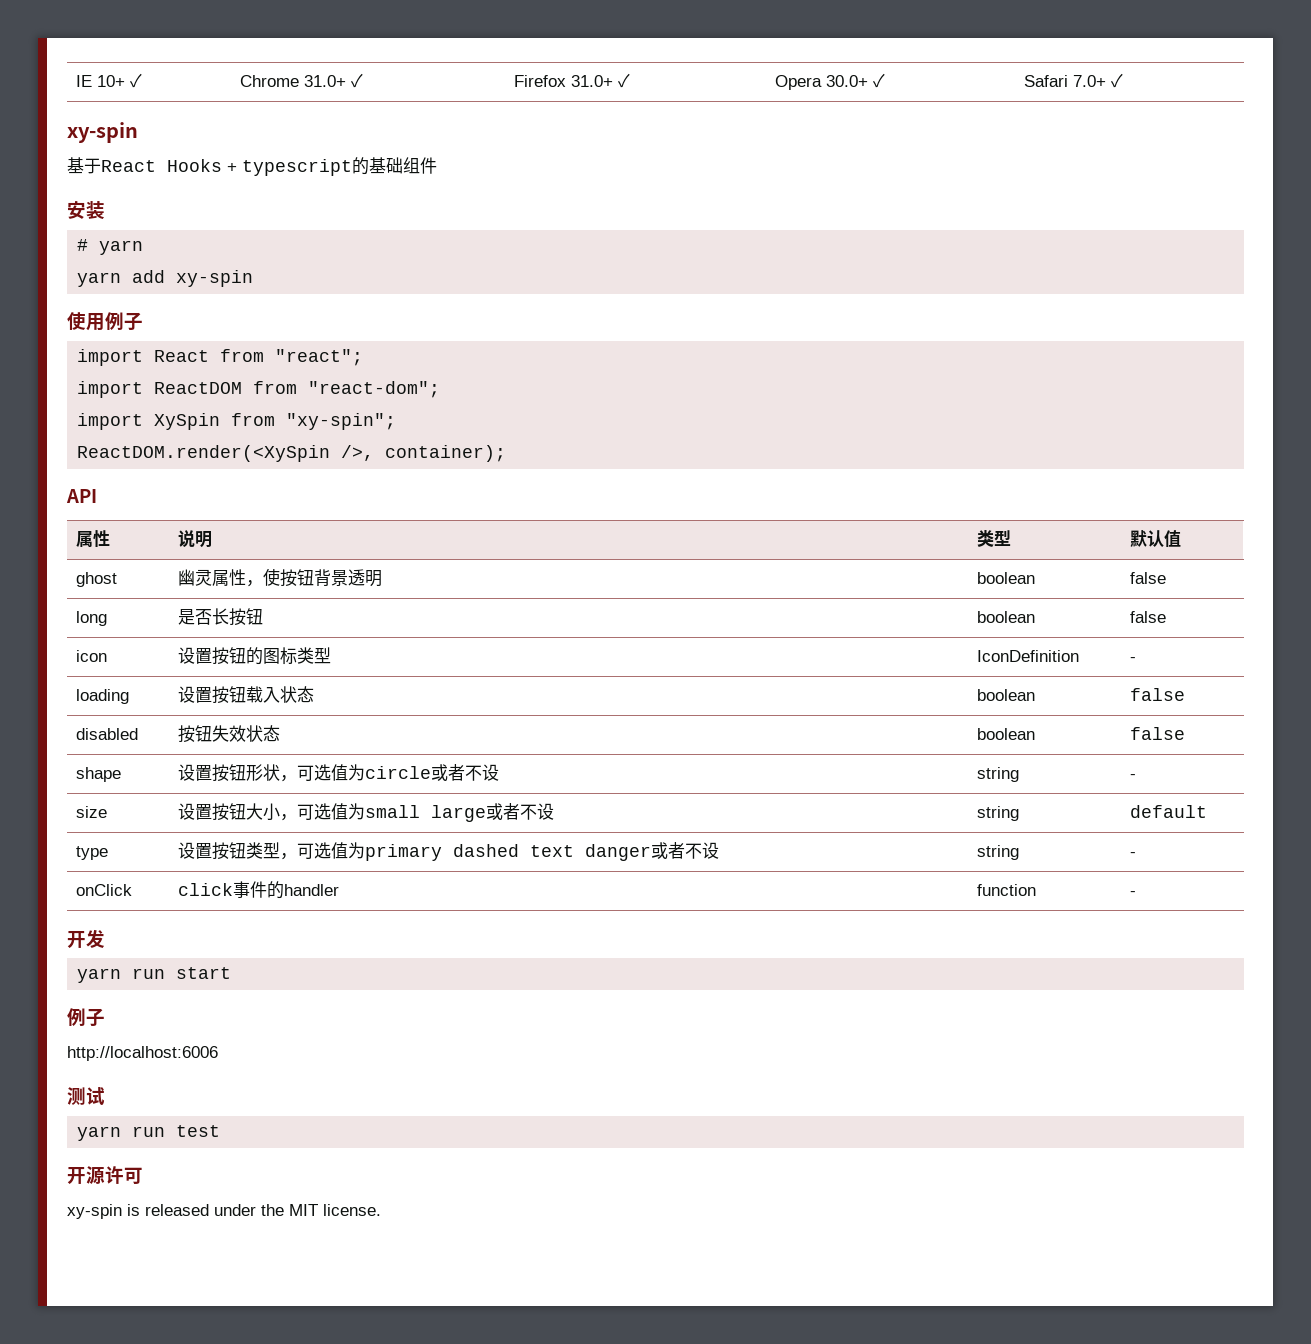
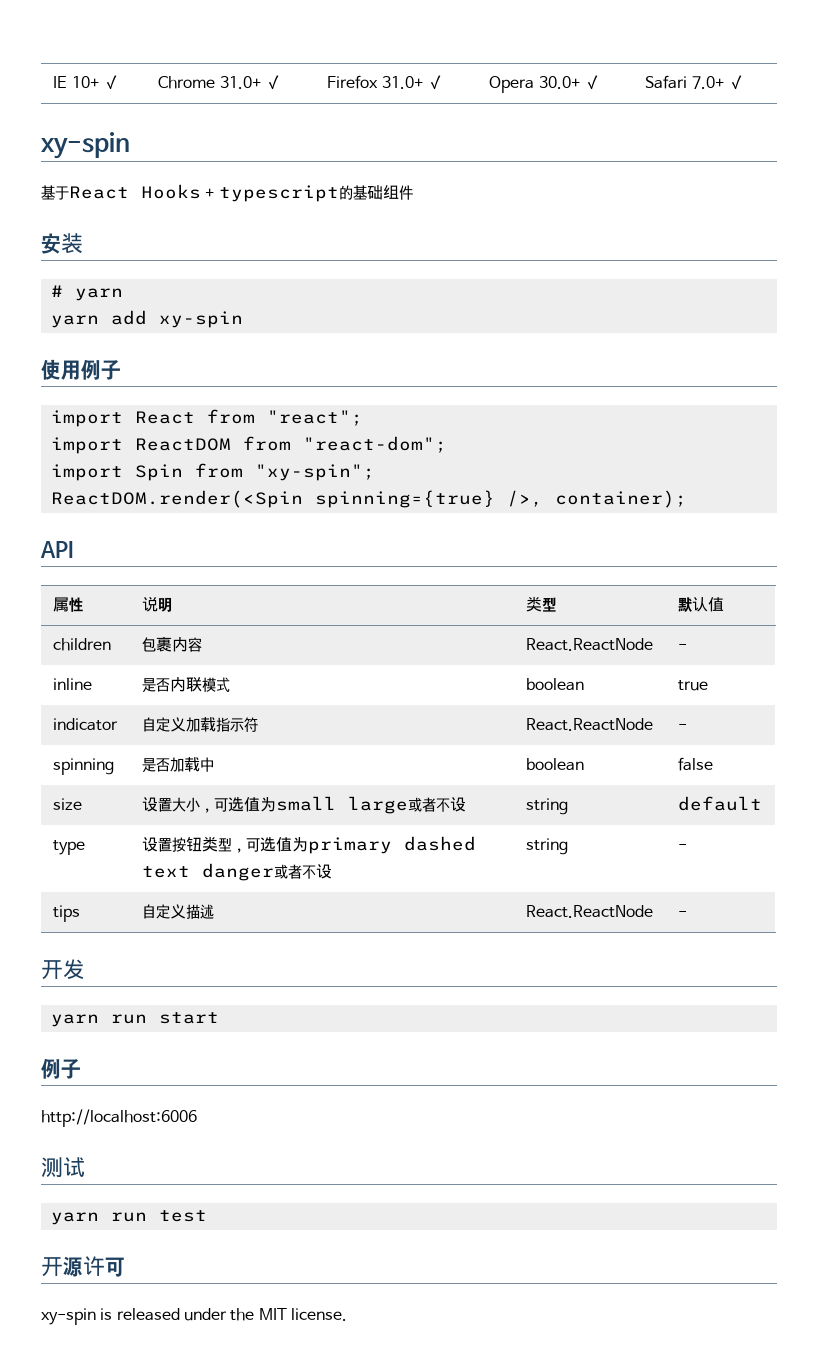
[154,413,221,430] XySpin -> [134,464,183,481] Spin
[77,445,331,462] ReactDOM.render(<XySpin -> [50,490,495,508] ReactDOM.render(<Spin spinning={true}
[75,572,117,587] [177,568,382,587] [976,572,1035,584] [1129,572,1166,584] [75,611,107,626] [177,608,263,626] [976,611,1035,623] [1129,611,1166,623] [75,650,107,662] [177,647,331,665] [976,650,1079,662] [1129,657,1136,662] [75,689,129,704] [177,686,314,704] [976,689,1035,701] [1129,688,1185,701] [75,728,138,740] [177,725,280,743] [976,728,1035,740] [1129,727,1185,740] [75,767,121,782] [177,764,499,782] [976,767,1019,782] [1129,774,1136,779] ghost | 幽灵属性，使按钮背景透明 | boolean | false // long | 是否长按钮 | boolean | false // icon | 设置按钮的图标类型 | IconDefinition | - // loading | 设置按钮载入状态 | boolean | false // disabled | 按钮失效状态 | boolean | false // shape | 设置按钮形状，可选值为circle或者不设 | string | - -> [53,638,112,651] [142,636,203,652] [526,638,654,651] [678,644,688,650] [53,678,93,690] [142,677,231,693] [526,678,585,691] [678,680,709,691] [53,718,119,731] [142,717,259,732] [526,718,654,731] [678,724,688,730] [53,758,115,775] [142,757,215,773] [526,758,585,771] [678,757,714,771] children | 包裹内容 | React.ReactNode | - // inline | 是否内联模式 | boolean | true // indicator | 自定义加载指示符 | React.ReactNode | - // spinning | 是否加载中 | boolean | false
[211,803,246,821] 按钮 -> (173, 805) none
[75,884,132,896] [177,881,339,899] [976,884,1036,896] onClick | click事件的handler | function -> [53,905,81,922] [142,904,215,919] [526,905,654,918] tips | 自定义描述 | React.ReactNode

